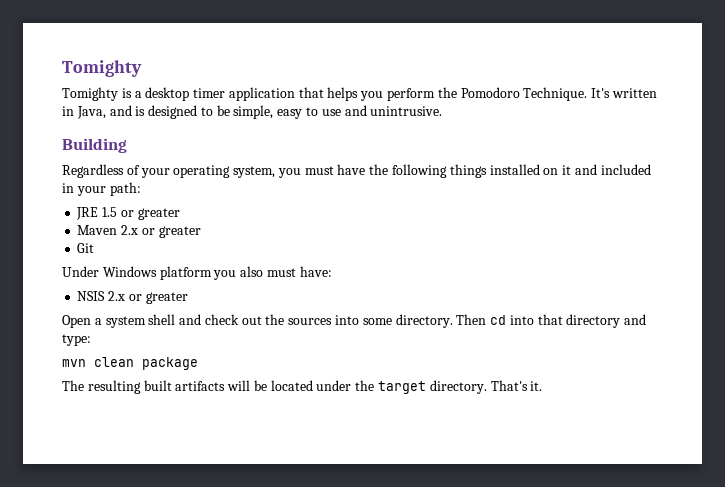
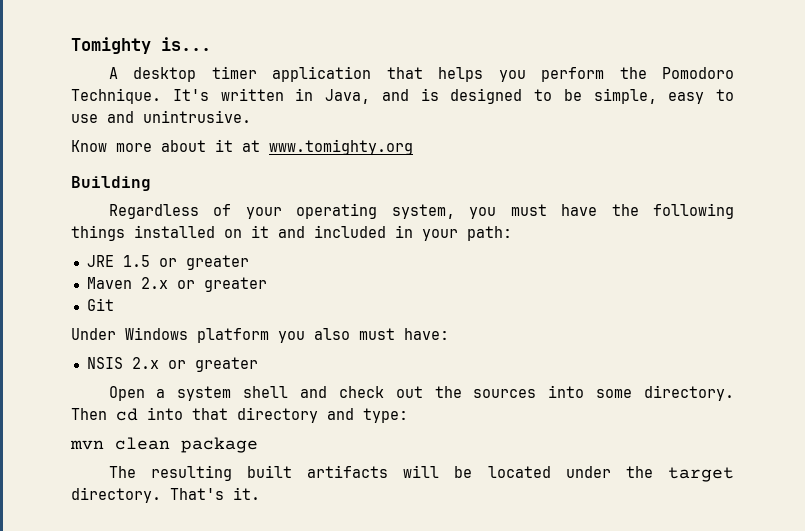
[62,60,142,77] [62,87,142,101] Tomighty // Tomighty is a -> [71,37,211,54] [108,67,118,79] Tomighty is... // A
(443, 111) none -> [71,139,413,155] // Know more about it at www.tomighty.org

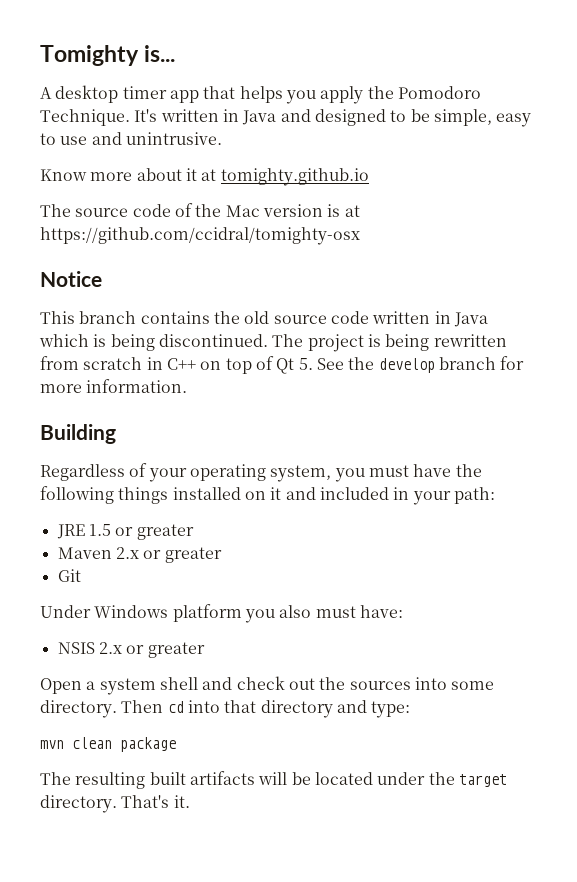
[272,66,372,82] application -> [169,90,199,103] app
[541,67,605,82] perform -> [320,86,364,104] apply
[325,88,439,104] Java, and is -> [242,109,311,125] Java and
[269,139,413,155] www.tomighty.org -> [220,168,369,186] [40,203,360,217] [40,227,360,245] [40,271,102,287] [40,311,488,327] [39,334,507,352] [40,356,525,374] [40,379,188,393] tomighty.github.io // The source code of the Mac version is at https://github.com/ccidral/tomighty-osx // Notice // This branch contains the old source code written in Java which is being discontinued. The project is being rewritten from scratch in C++ on top of Qt 5. See the develop branch for more information.

